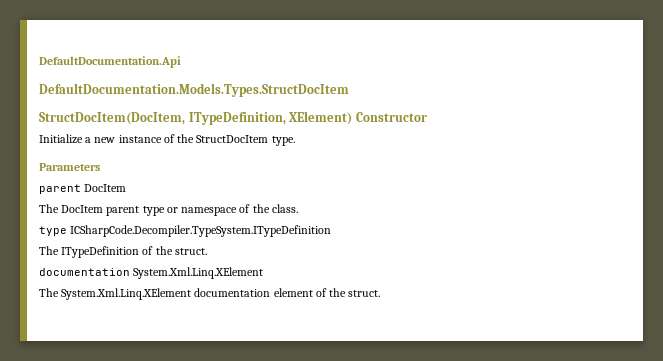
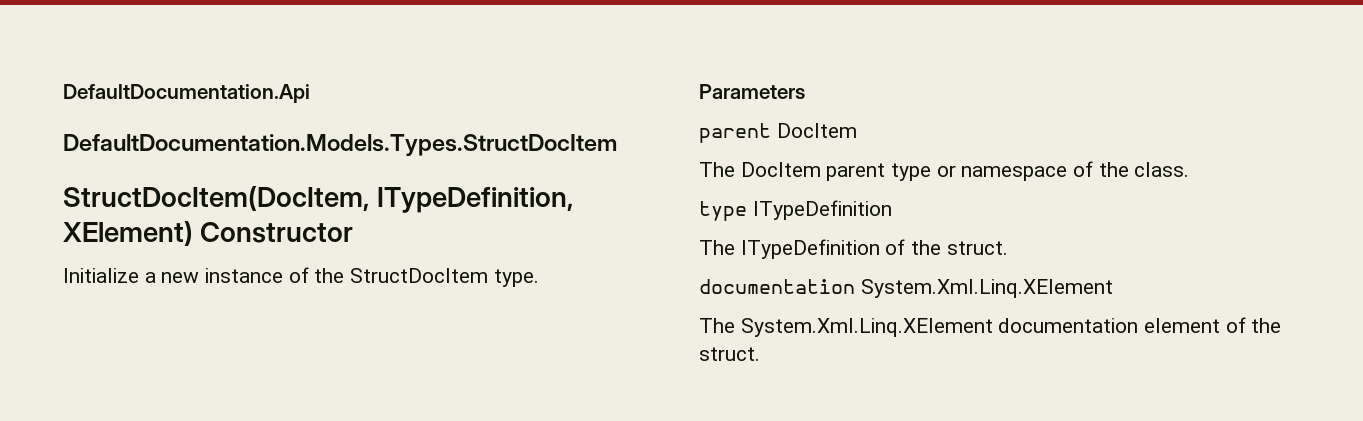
[70,225,332,237] ICSharpCode.Decompiler.TypeSystem.ITypeDefinition -> [752,200,892,220] ITypeDefinition

